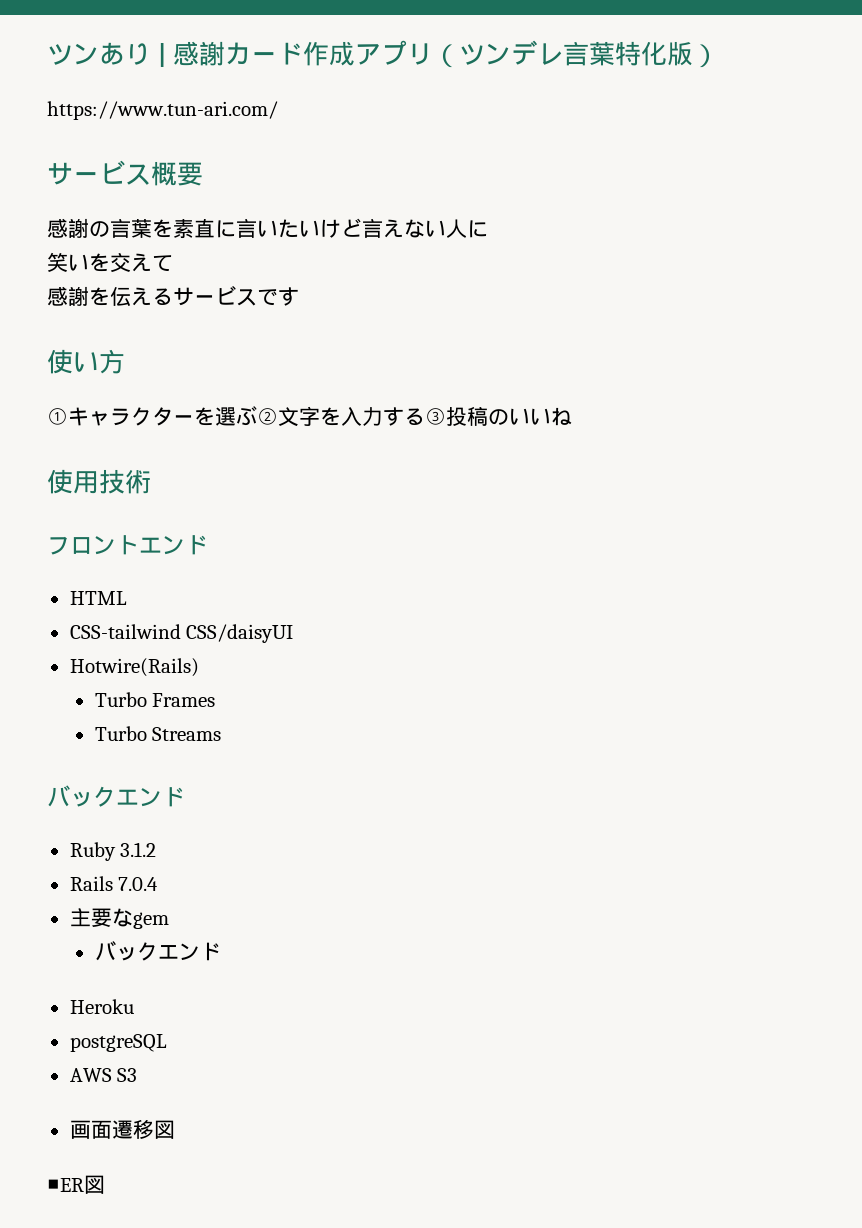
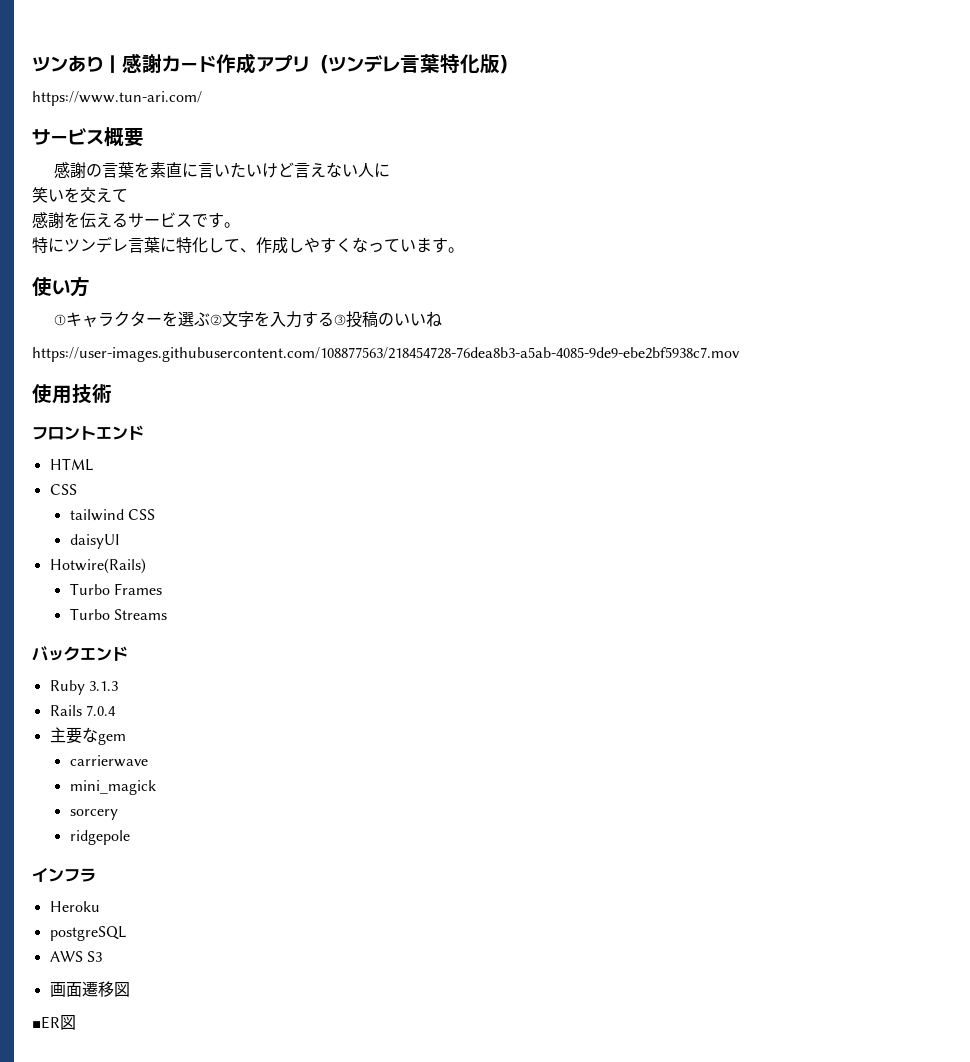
(299, 296) none -> [224,222,240,228] [32,236,464,254] 。 // 特にツンデレ言葉に特化して、作成しやすくなっています。
(572, 416) none -> [32,347,740,362] // https://user-images.githubusercontent.com/108877563/218454728-76dea8b3-a5ab-4085-9de9-ebe2bf5938c7.mov
[69,624,294,643] CSS-tailwind CSS/daisyUI -> [49,484,77,495] [69,509,155,521] [69,534,120,549] CSS // tailwind CSS // daisyUI
[120,842,157,857] 3.1.2 -> [88,681,118,691] 3.1.3
[94,941,221,961] バックエンド -> [69,755,148,767] [69,780,156,795] [69,809,118,820] [69,830,130,845] [32,867,96,882] carrierwave // mini_magick // sorcery // ridgepole // インフラ

